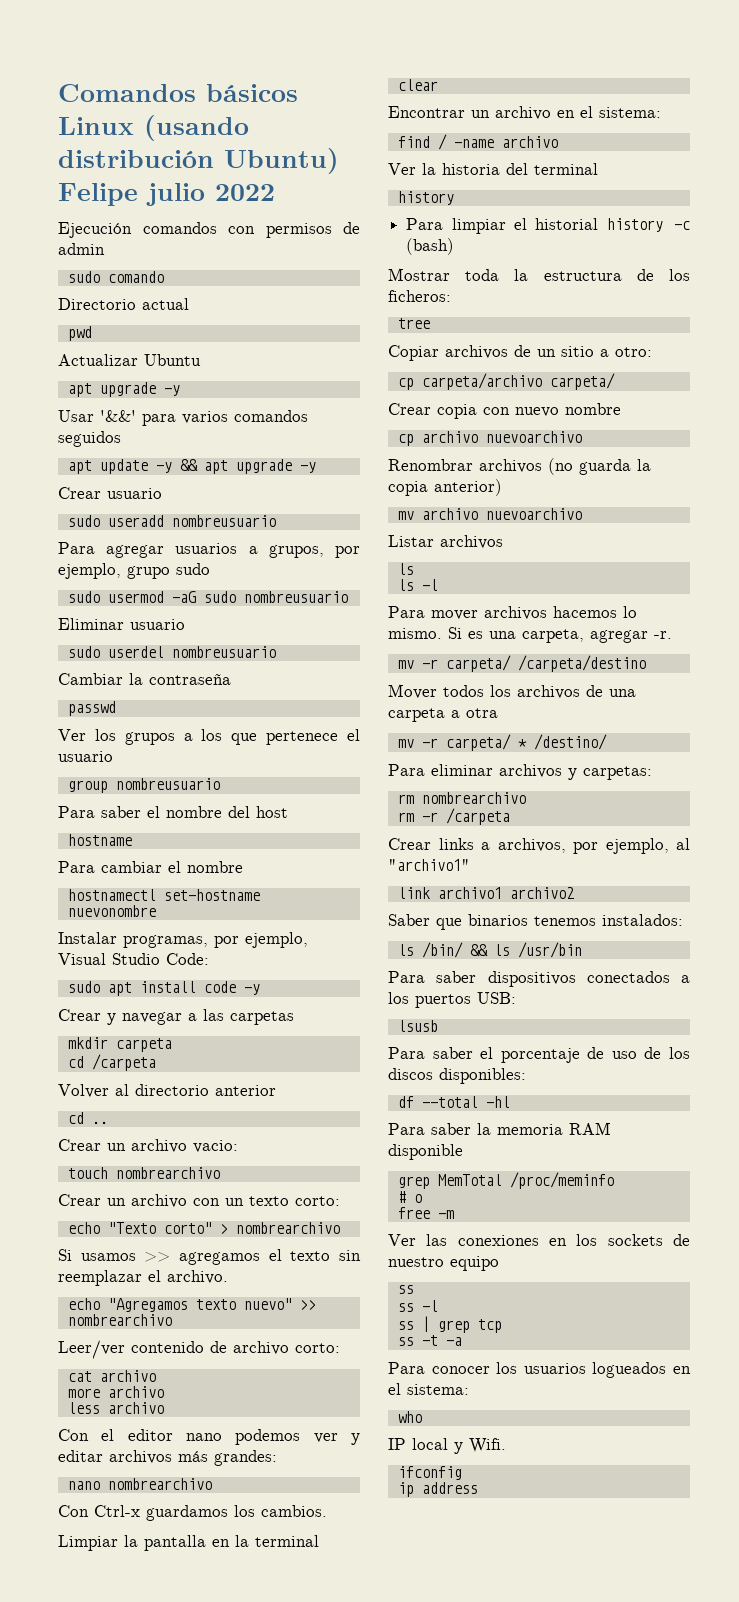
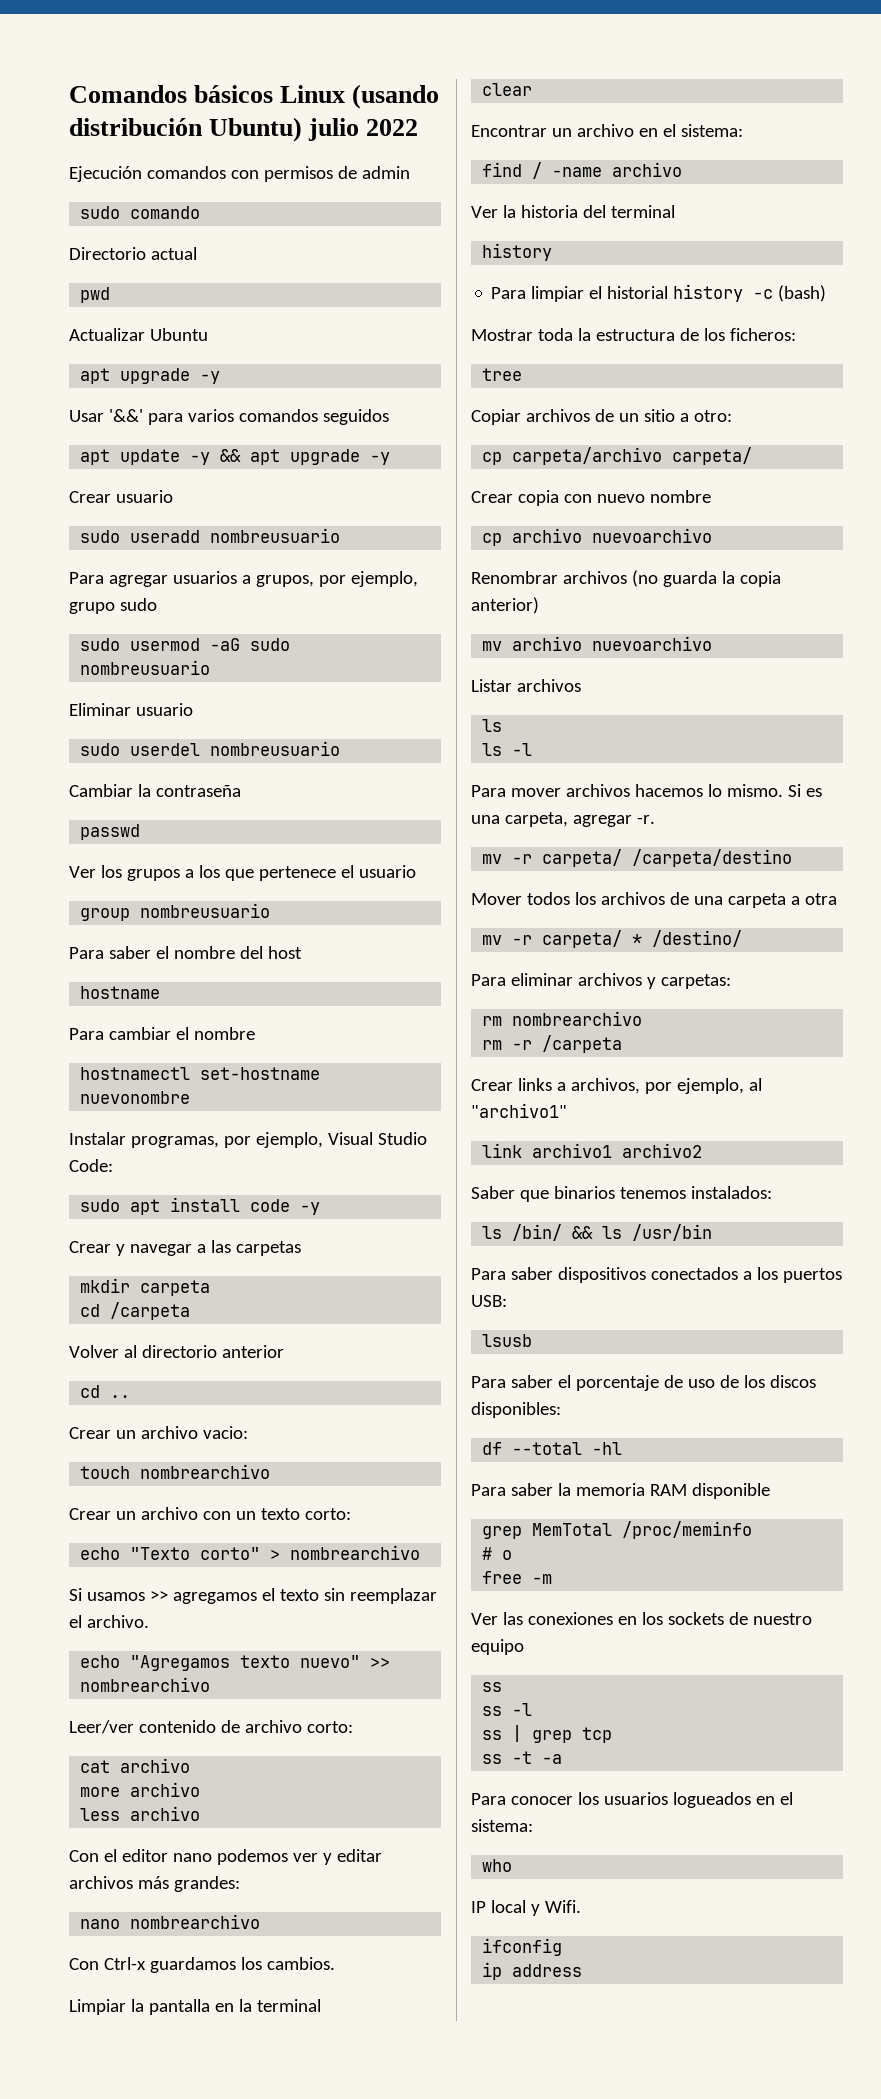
[58,183,138,206] Felipe -> (303, 129) none

